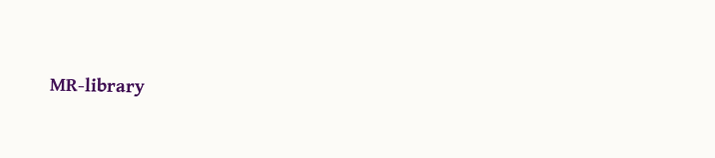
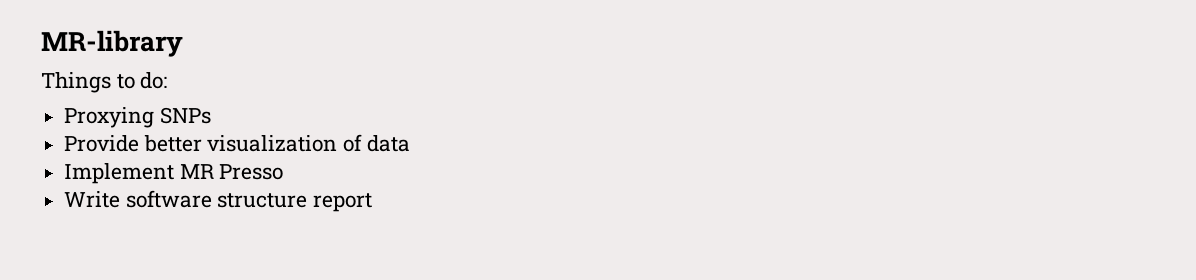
(145, 86) none -> [41,72,168,93] [64,107,211,128] [64,134,410,152] [64,163,284,184] [64,190,373,212] // Things to do: // Proxying SNPs // Provide better visualization of data // Implement MR Presso // Write software structure report

